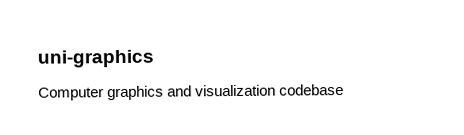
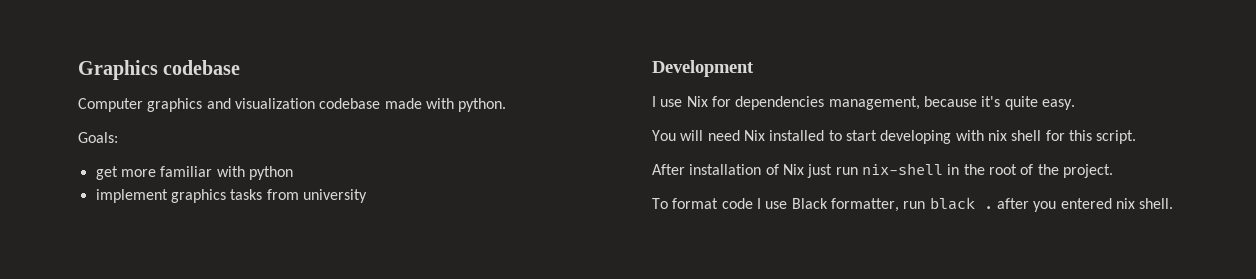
[37,49,154,68] uni-graphics -> [78,60,241,80] Graphics codebase
(345, 90) none -> [384,98,507,112] [78,132,118,143] [95,166,293,180] [95,189,367,203] [652,60,754,77] [652,96,1075,110] [652,130,1137,144] [652,163,1113,178] [652,197,1174,212] made with python. // Goals: // get more familiar with python // implement graphics tasks from university // Development // I use Nix for dependencies management, because it's quite easy. // You will need Nix installed to start developing with nix shell for this script. // After installation of Nix just run nix-shell in the root of the project. // To format code I use Black formatter, run black . after you entered nix shell.

